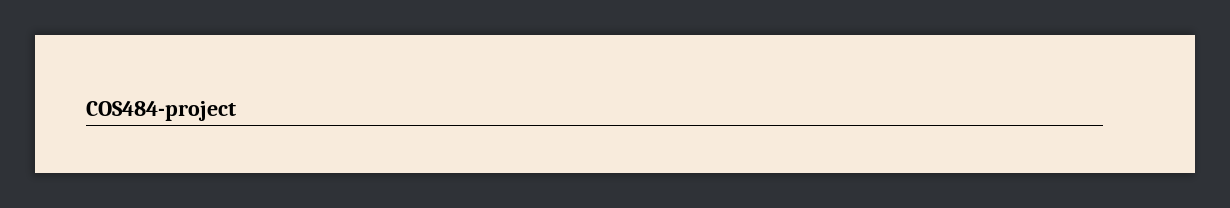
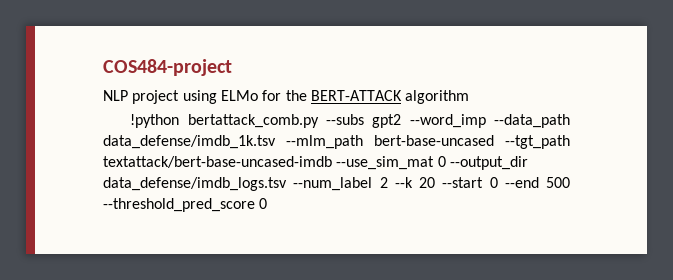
(236, 111) none -> [103,90,470,104] [130,114,570,128] [103,135,570,149] [103,156,528,170] [103,177,570,191] [103,198,268,212] // NLP project using ELMo for the BERT-ATTACK algorithm // !python bertattack_comb.py --subs gpt2 --word_imp --data_path data_defense/imdb_1k.tsv --mlm_path bert-base-uncased --tgt_path textattack/bert-base-uncased-imdb --use_sim_mat 0 --output_dir data_defense/imdb_logs.tsv --num_label 2 --k 20 --start 0 --end 500 --threshold_pred_score 0

